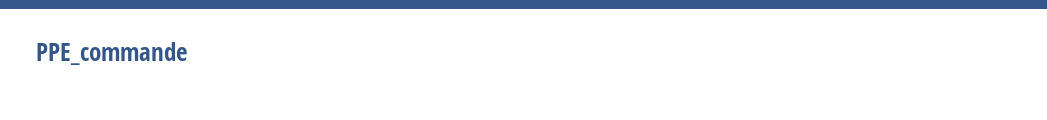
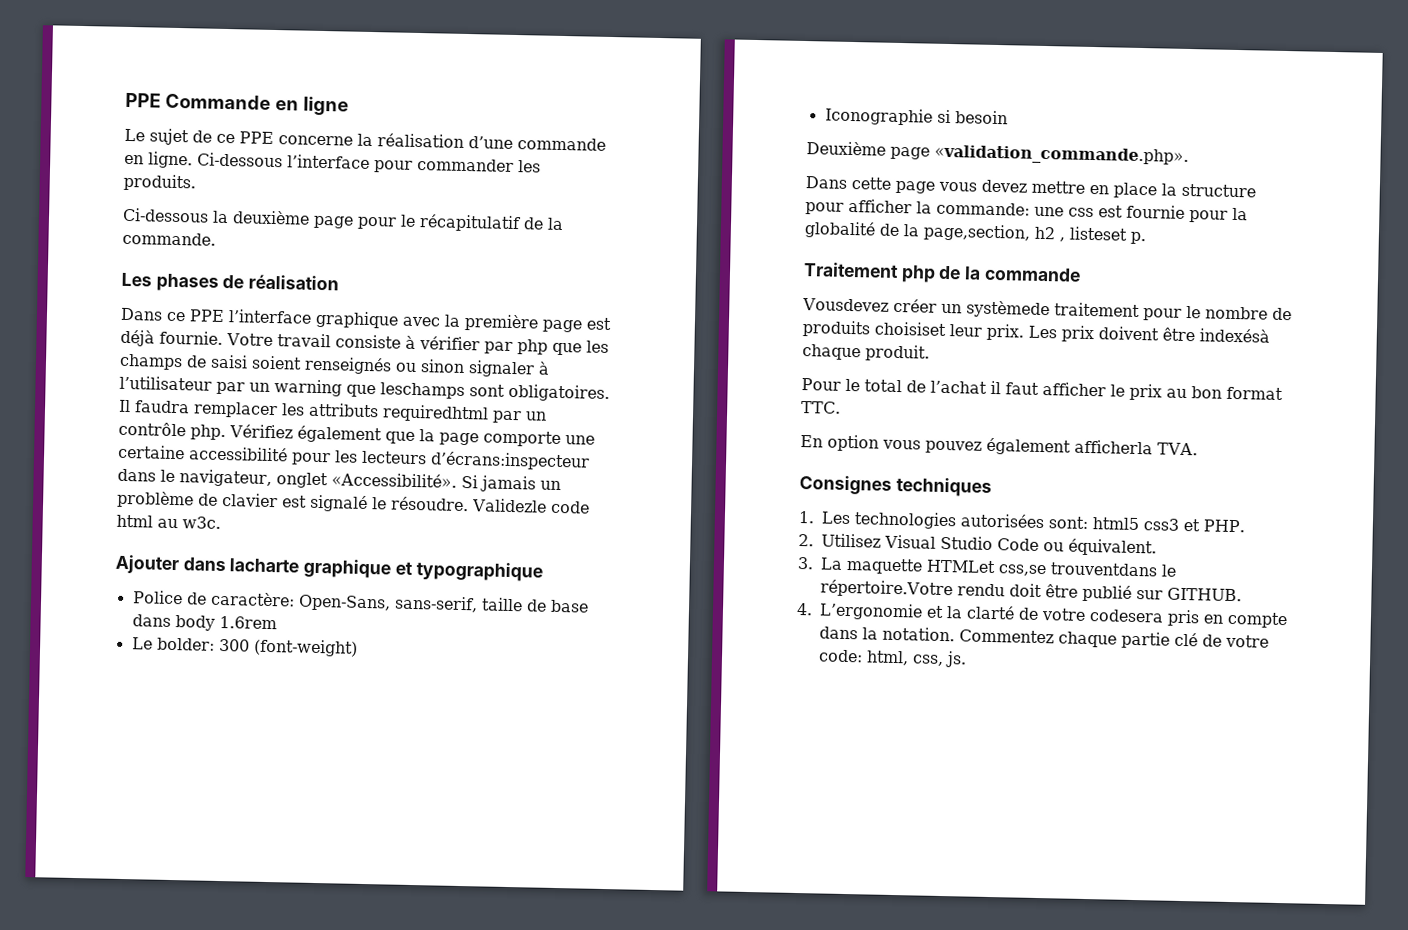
[36,42,188,65] PPE_commande -> [125,92,349,116] [124,128,606,151] [124,151,541,173] [123,173,196,192] [122,207,564,233] [122,231,216,246] [121,272,340,292] [120,307,612,333] [120,329,609,356] [119,353,550,378] [119,375,610,403] [118,399,547,424] [118,421,595,448] [118,444,590,471] [117,468,561,493] [117,490,590,514] [116,514,221,529] [115,554,543,582] [132,590,589,613] [131,614,277,631] [131,637,358,657] [824,107,1008,126] [806,141,1189,166] [805,176,1256,199] [805,198,1248,223] [804,221,1146,245] [803,262,1081,283] [802,298,1292,321] [802,320,1270,343] [802,344,930,362] [801,378,1283,401] [801,401,841,414] [800,434,1198,456] [799,474,992,497] [798,510,1245,533] [798,533,1157,557] [797,556,1177,577] [820,579,1242,602] [796,602,1288,629] [819,626,1269,649] [818,649,967,668] PPE Commande en ligne // Le sujet de ce PPE concerne la réalisation d’une commande en ligne. Ci-dessous l’interface pour commander les produits. // Ci-dessous la deuxième page pour le récapitulatif de la commande. // Les phases de réalisation // Dans ce PPE l’interface graphique avec la première page est déjà fournie. Votre travail consiste à vérifier par php que les champs de saisi soient renseignés ou sinon signaler à l’utilisateur par un warning que leschamps sont obligatoires. Il faudra remplacer les attributs requiredhtml par un contrôle php. Vérifiez également que la page comporte une certaine accessibilité pour les lecteurs d’écrans:inspecteur dans le navigateur, onglet «Accessibilité». Si jamais un problème de clavier est signalé le résoudre. Validezle code html au w3c. // Ajouter dans lacharte graphique et typographique // Police de caractère: Open-Sans, sans-serif, taille de base dans body 1.6rem // Le bolder: 300 (font-weight) // Iconographie si besoin // Deuxième page «validation_commande.php». // Dans cette page vous devez mettre en place la structure pour afficher la commande: une css est fournie pour la globalité de la page,section, h2 , listeset p. // Traitement php de la commande // Vousdevez créer un systèmede traitement pour le nombre de produits choisiset leur prix. Les prix doivent être indexésà chaque produit. // Pour le total de l’achat il faut afficher le prix au bon format TTC. // En option vous pouvez également afficherla TVA. // Consignes techniques // 1. Les technologies autorisées sont: html5 css3 et PHP. // 2. Utilisez Visual Studio Code ou équivalent. // 3. La maquette HTMLet css,se trouventdans le répertoire.Votre rendu doit être publié sur GITHUB. // 4. L’ergonomie et la clarté de votre codesera pris en compte dans la notation. Commentez chaque partie clé de votre code: html, css, js.

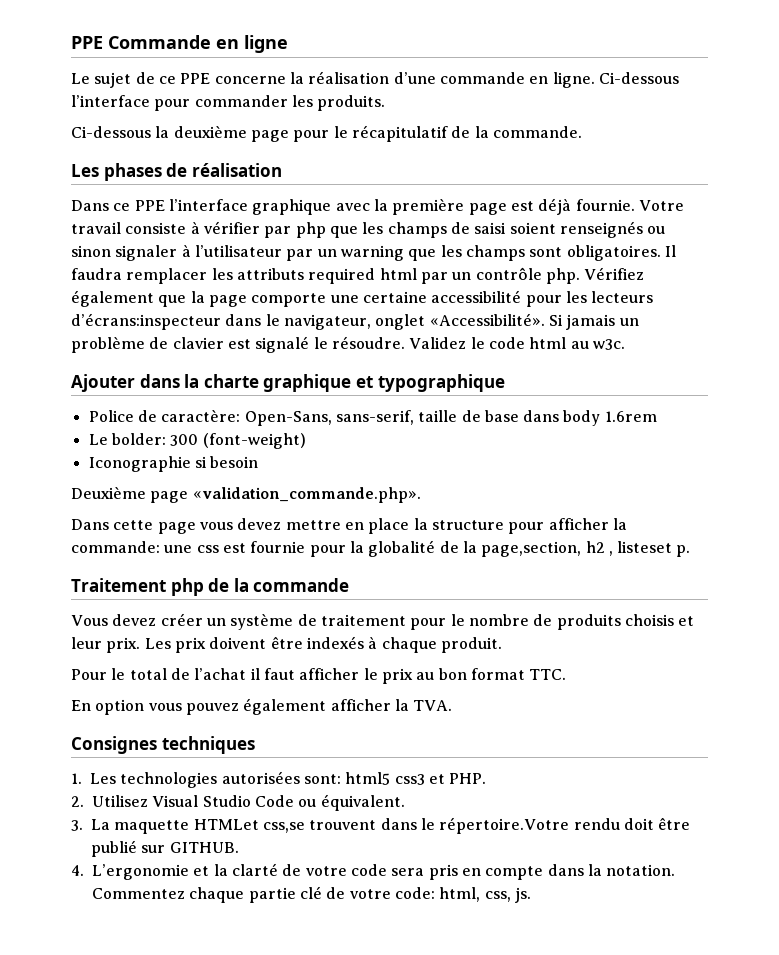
[380,382,465,400] leschamps -> [440,245,525,261] les champs
[382,404,489,423] requiredhtml -> [308,268,417,284] required html
[471,498,547,513] Validezle -> [409,337,485,349] Validez le
[229,558,300,573] lacharte -> [184,374,259,388] la charte
[802,298,1050,319] Vousdevez créer un systèmede -> [71,613,317,630] Vous devez créer un système de
[874,321,947,336] choisiset -> [624,614,695,626] choisis et
[1199,328,1270,343] indexésà -> [306,636,378,649] indexés à
[1074,439,1153,455] afficherla -> [330,699,409,711] afficher la
[1050,562,1158,577] trouventdans -> [309,818,417,830] trouvent dans
[1088,609,1164,623] codesera -> [350,864,425,876] code sera

